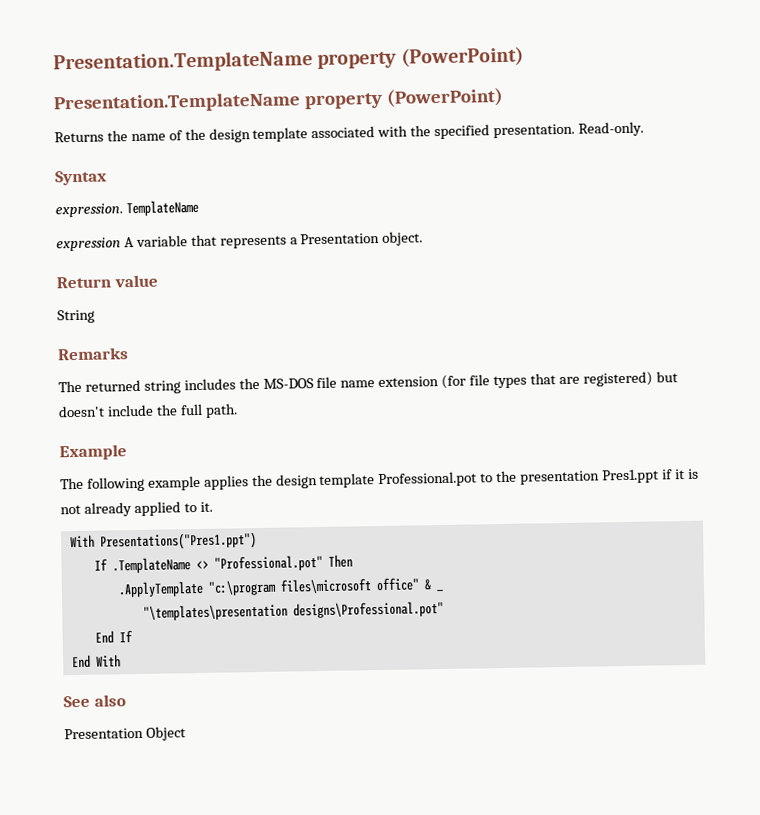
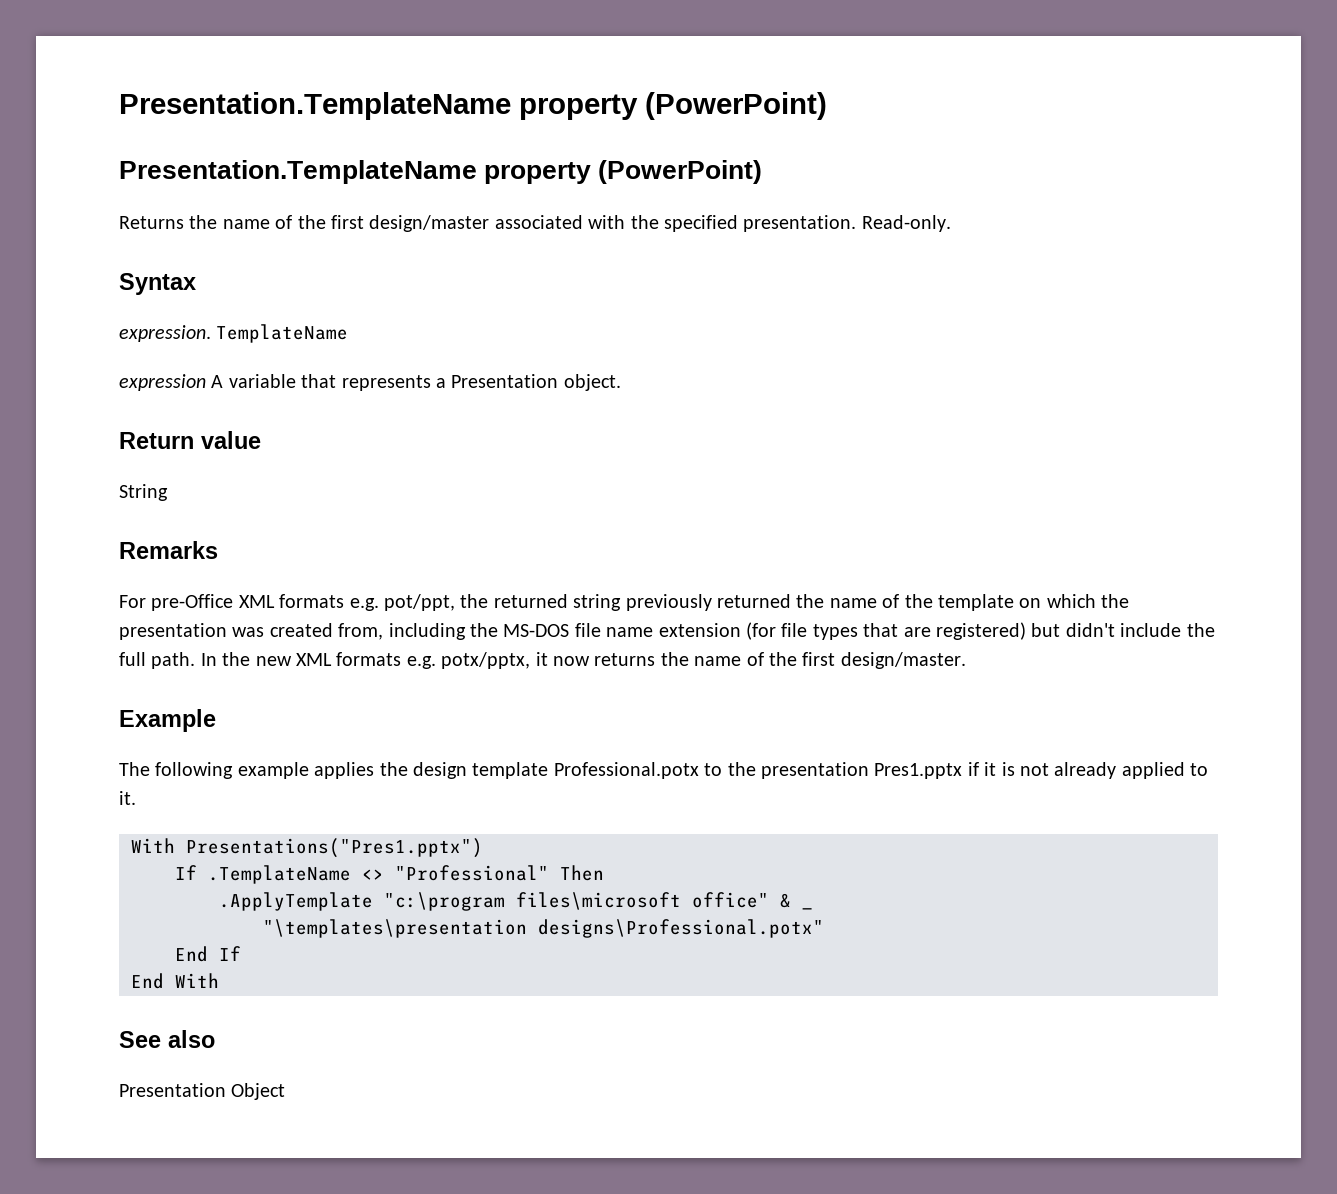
[208,127,309,143] design template -> [331,215,490,232] first design/master
[58,378,236,394] The returned string includes -> [119,594,1130,611] [119,623,466,640] For pre-Office XML formats e.g. pot/ppt, the returned string previously returned the name of the template on which the presentation was created from, including
[58,405,105,418] doesn't -> [1065,623,1115,637] didn't
(238, 410) none -> [200,652,966,669] In the new XML formats e.g. potx/pptx, it now returns the name of the first design/master.
[378,471,478,488] Professional.pot -> [553,762,699,779] Professional.potx
[602,469,660,484] Pres1.ppt -> [874,763,963,779] Pres1.pptx
[99,532,257,551] Presentations("Pres1.ppt") -> [186,838,483,858] Presentations("Pres1.pptx")
[213,554,323,572] "Professional.pot" -> [395,865,549,881] "Professional"
[292,600,444,619] designs\Professional.pot" -> [538,919,824,938] designs\Professional.potx"

